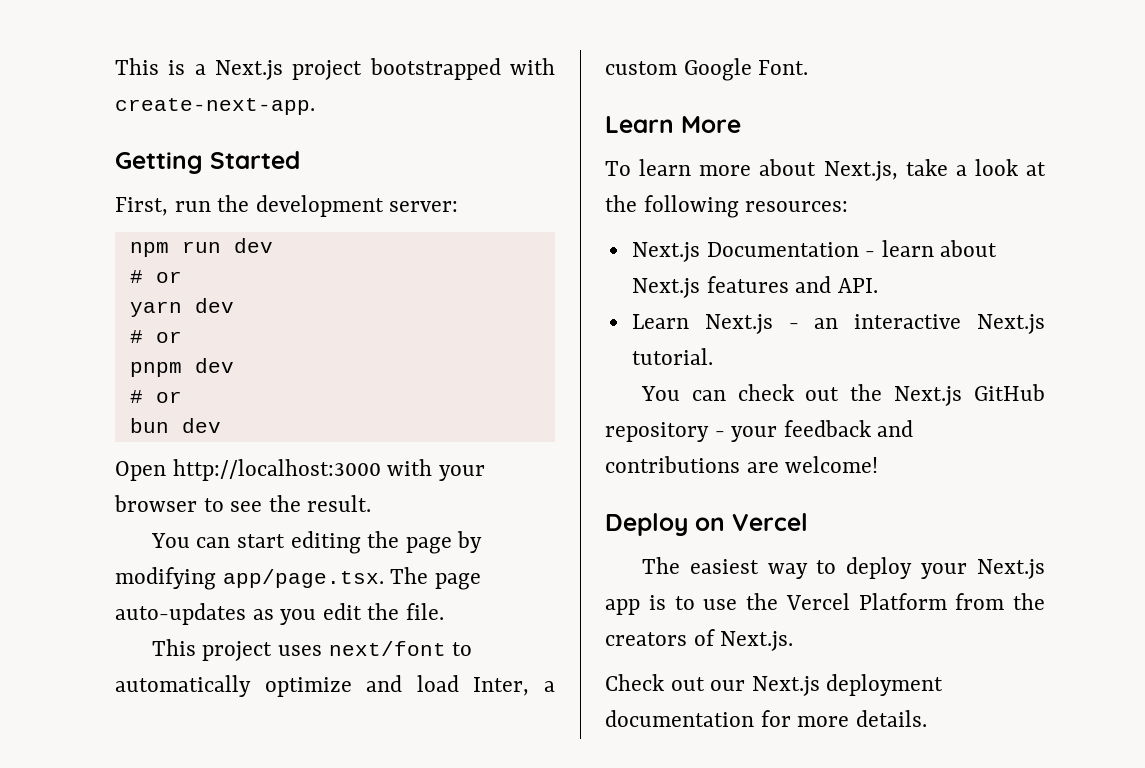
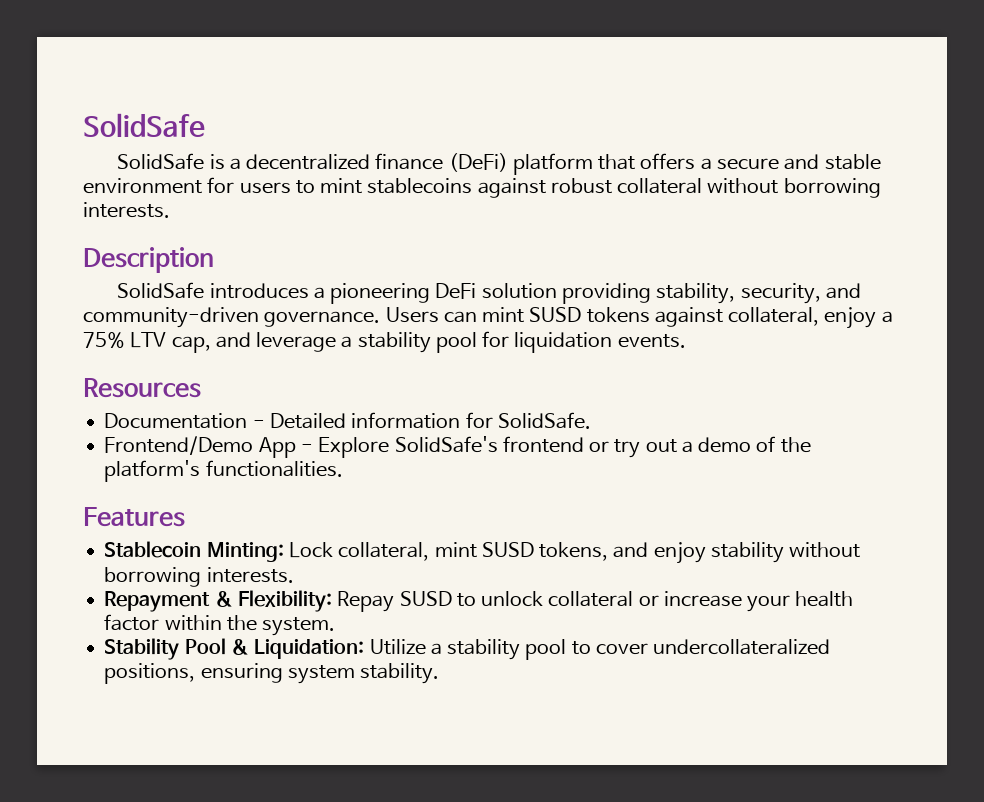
[115,58,555,80] [115,98,315,115] [115,151,300,174] [115,195,459,217] [129,238,273,257] [129,270,182,283] [129,298,234,317] [129,330,182,343] [129,358,234,377] [129,390,182,403] [129,418,221,433] [115,459,485,481] [114,495,372,512] [150,531,483,554] [115,567,481,590] [115,603,445,625] [151,639,473,661] [115,675,555,697] [605,58,809,81] [605,116,741,133] [605,159,1046,181] [605,195,849,218] [631,240,998,262] [631,276,878,298] [631,314,1045,334] [631,348,713,365] [640,384,1045,406] [605,420,914,442] [605,456,879,473] [605,513,808,536] [641,557,1045,579] [605,593,1045,615] [605,629,794,651] [605,674,944,696] [605,710,927,727] This is a Next.js project bootstrapped with create-next-app. // Getting Started // First, run the development server: // npm run dev // # or // yarn dev // # or // pnpm dev // # or // bun dev // Open http://localhost:3000 with your browser to see the result. // You can start editing the page by modifying app/page.tsx. The page auto-updates as you edit the file. // This project uses next/font to automatically optimize and load Inter, a custom Google Font. // Learn More // To learn more about Next.js, take a look at the following resources: // Next.js Documentation - learn about Next.js features and API. // Learn Next.js - an interactive Next.js tutorial. // You can check out the Next.js GitHub repository - your feedback and contributions are welcome! // Deploy on Vercel // The easiest way to deploy your Next.js app is to use the Vercel Platform from the creators of Next.js. // Check out our Next.js deployment documentation for more details. -> [83,113,205,137] [117,153,881,175] [83,177,881,198] [83,202,170,218] [83,247,214,273] [117,282,861,304] [83,307,893,329] [83,331,686,353] [83,378,201,398] [104,412,591,429] [104,436,811,458] [104,460,343,482] [83,507,185,527] [104,541,861,564] [104,567,294,587] [104,590,854,612] [104,614,336,636] [104,638,831,660] [104,663,440,684] SolidSafe // SolidSafe is a decentralized finance (DeFi) platform that offers a secure and stable environment for users to mint stablecoins against robust collateral without borrowing interests. // Description // SolidSafe introduces a pioneering DeFi solution providing stability, security, and community-driven governance. Users can mint SUSD tokens against collateral, enjoy a 75% LTV cap, and leverage a stability pool for liquidation events. // Resources // Documentation - Detailed information for SolidSafe. // Frontend/Demo App - Explore SolidSafe's frontend or try out a demo of the platform's functionalities. // Features // Stablecoin Minting: Lock collateral, mint SUSD tokens, and enjoy stability without borrowing interests. // Repayment & Flexibility: Repay SUSD to unlock collateral or increase your health factor within the system. // Stability Pool & Liquidation: Utilize a stability pool to cover undercollateralized positions, ensuring system stability.

